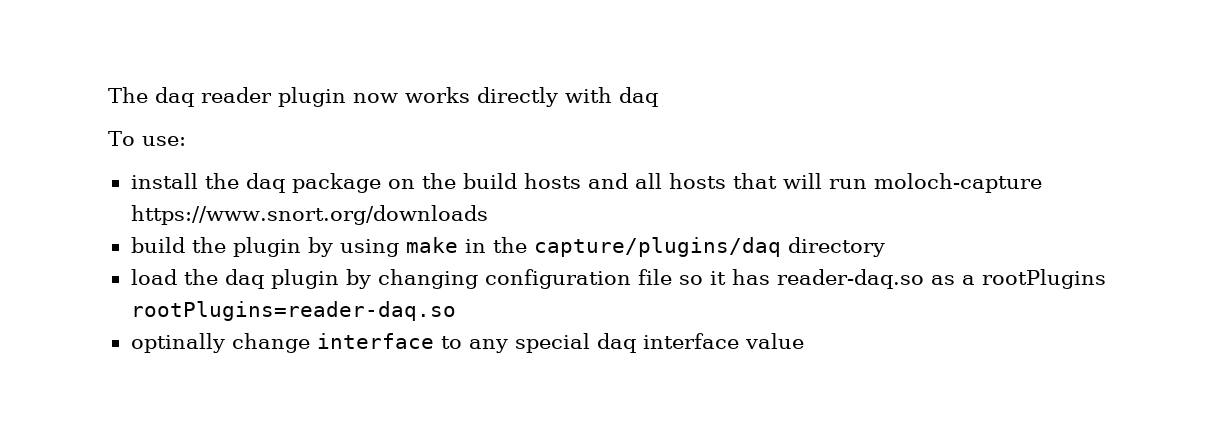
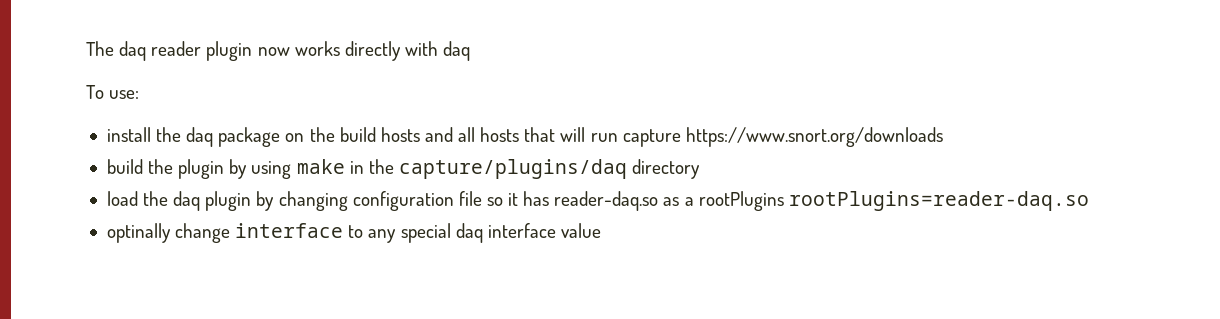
[873,173,1042,193] moloch-capture -> [622,129,681,147] capture

